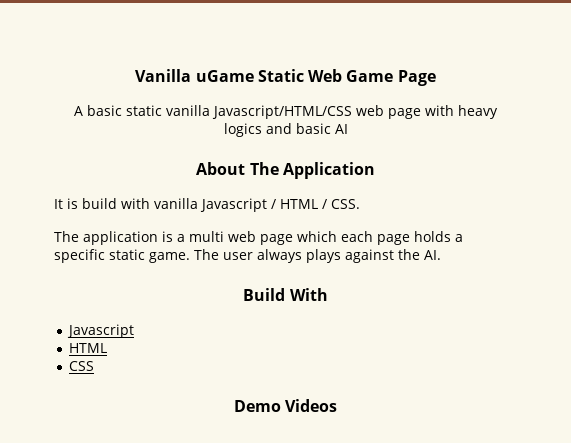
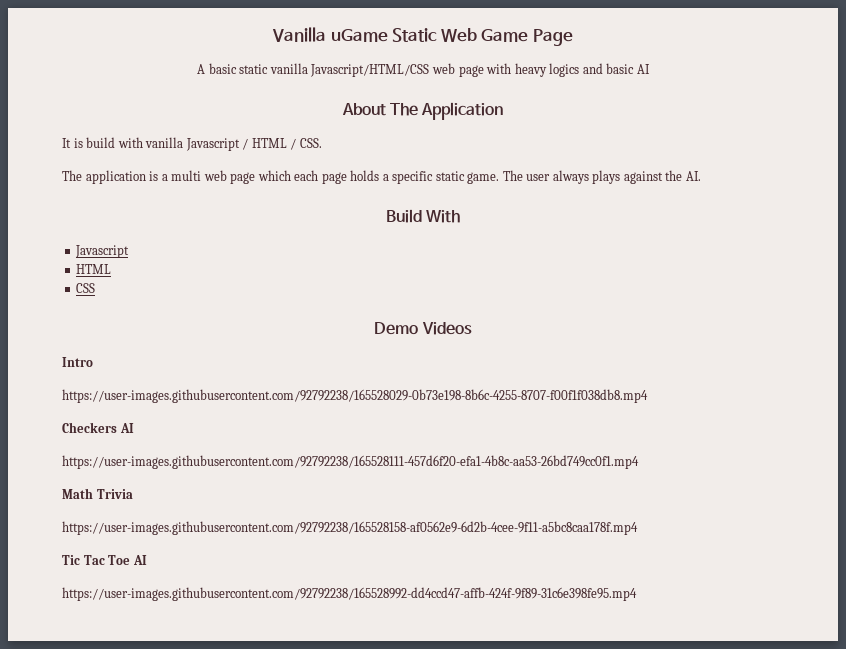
(338, 405) none -> [62,357,93,367] [62,389,648,403] [62,422,134,433] [62,455,639,469] [62,488,133,499] [62,521,638,535] [62,555,147,565] [62,587,637,601] // Intro // https://user-images.githubusercontent.com/92792238/165528029-0b73e198-8b6c-4255-8707-f00f1f038db8.mp4 // Checkers AI // https://user-images.githubusercontent.com/92792238/165528111-457d6f20-efa1-4b8c-aa53-26bd749cc0f1.mp4 // Math Trivia // https://user-images.githubusercontent.com/92792238/165528158-af0562e9-6d2b-4cee-9f11-a5bc8caa178f.mp4 // Tic Tac Toe AI // https://user-images.githubusercontent.com/92792238/165528992-dd4ccd47-affb-424f-9f89-31c6e398fe95.mp4

